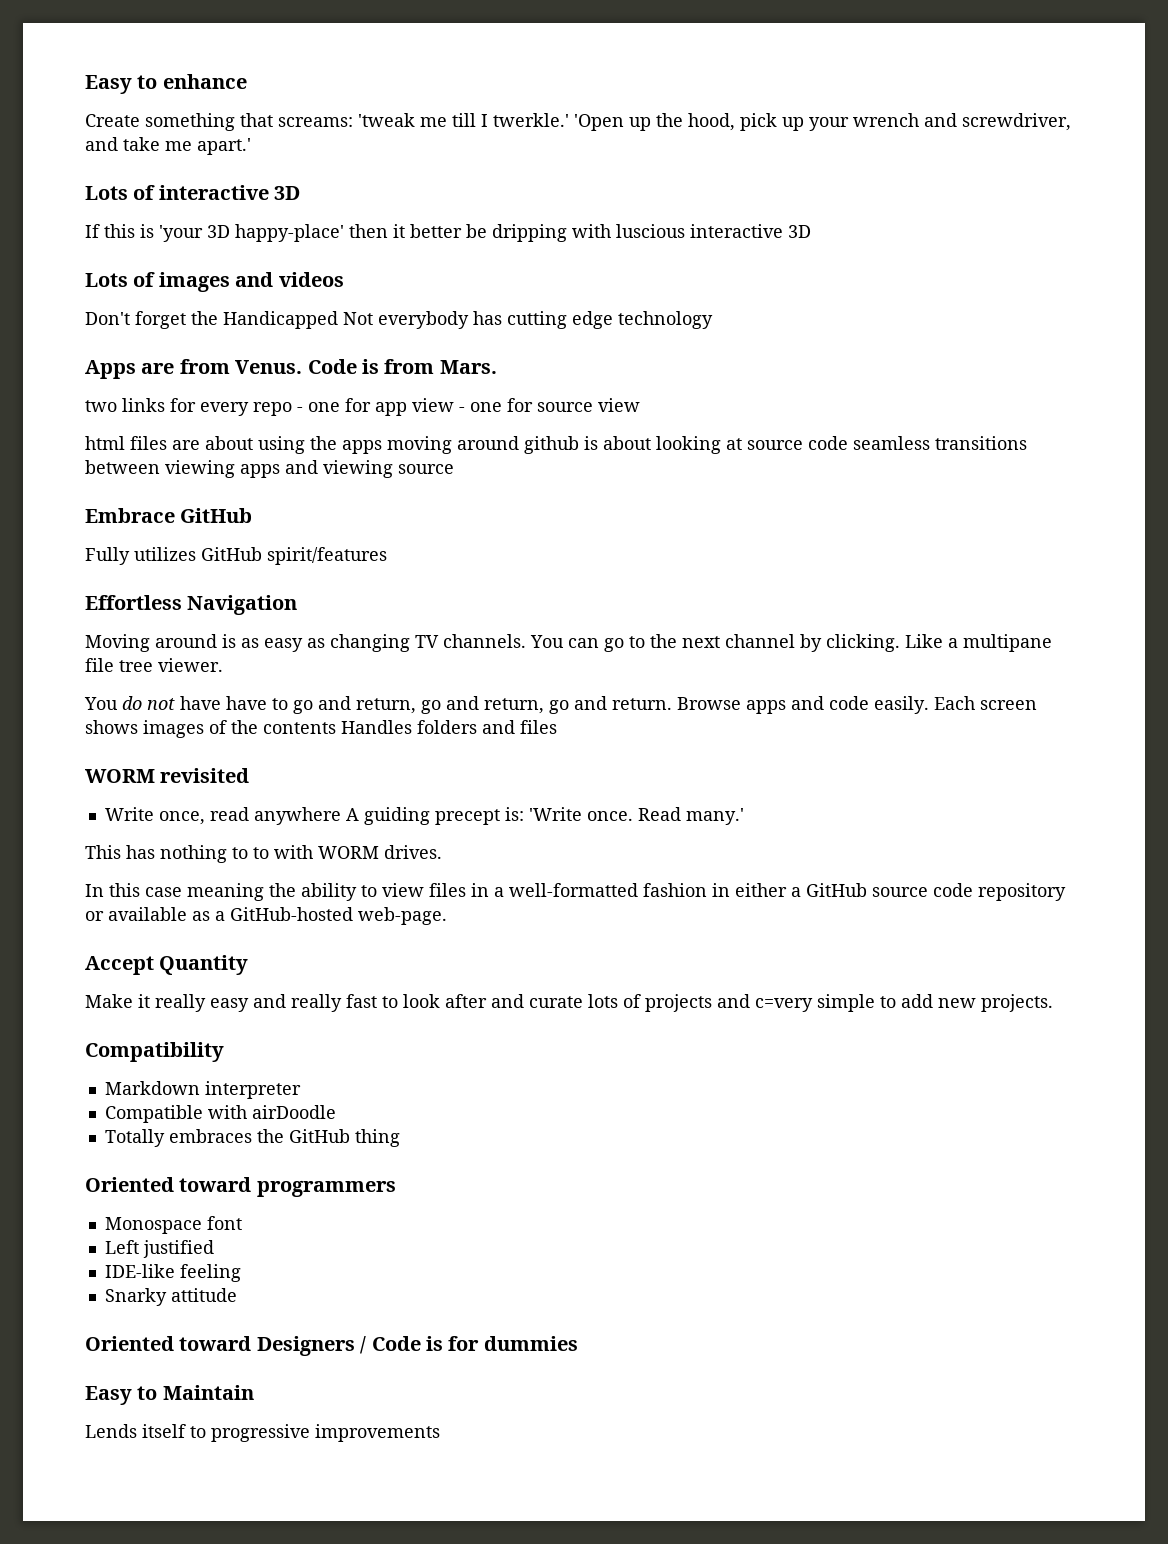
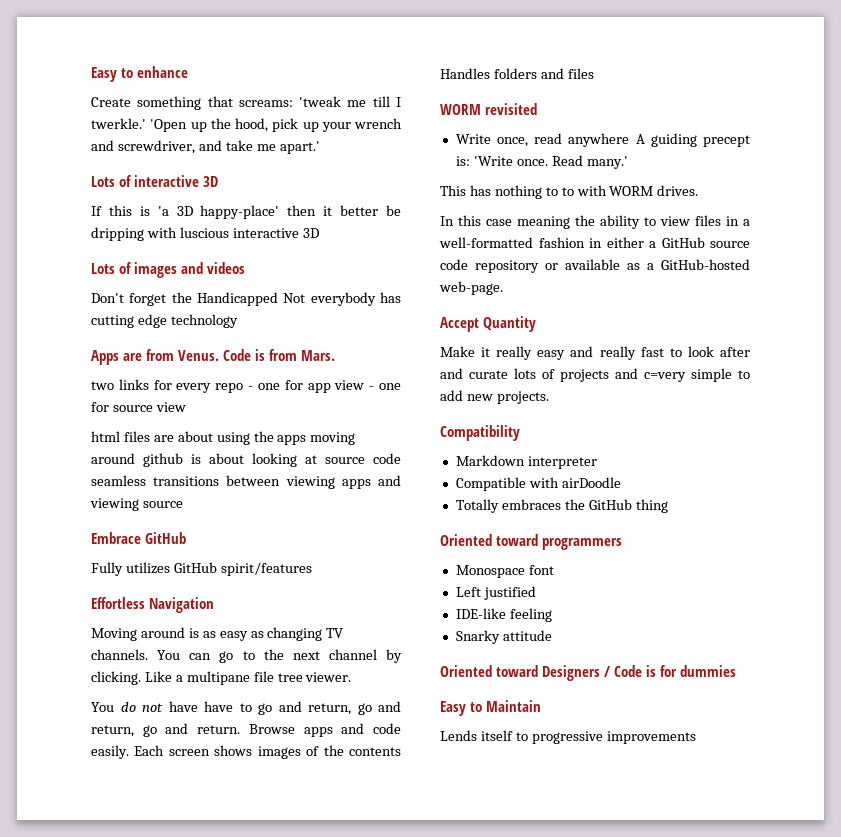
[159,225,203,242] 'your -> [157,206,169,216] 'a

